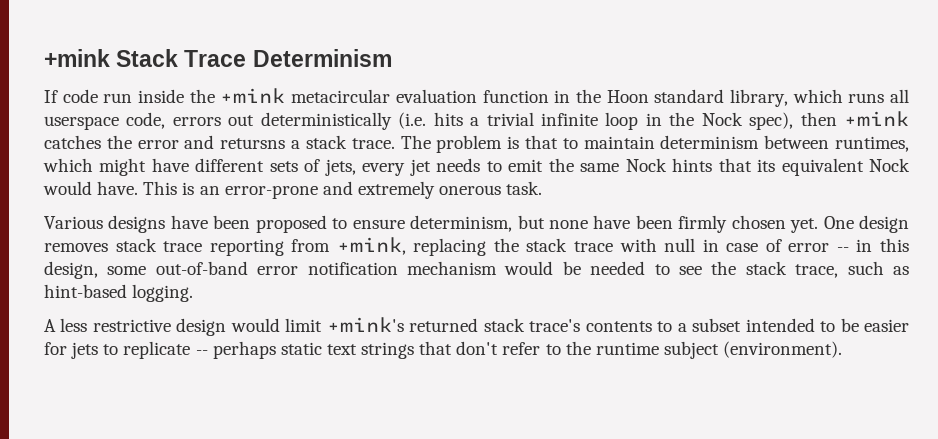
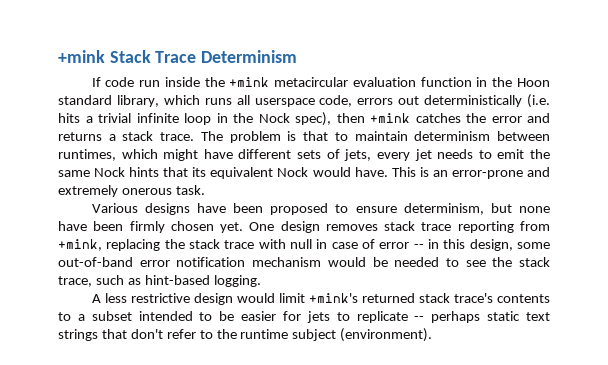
[220,138,286,149] retursns -> [58,132,102,141] returns

